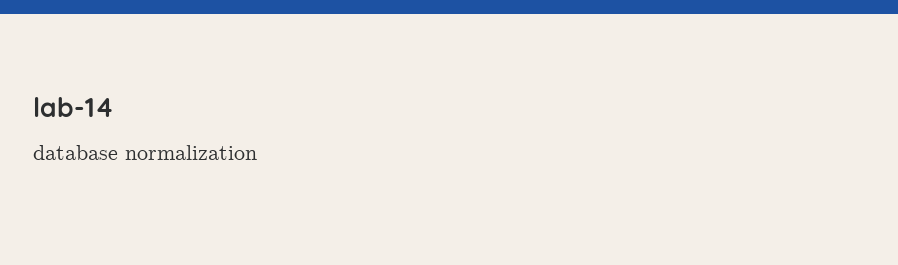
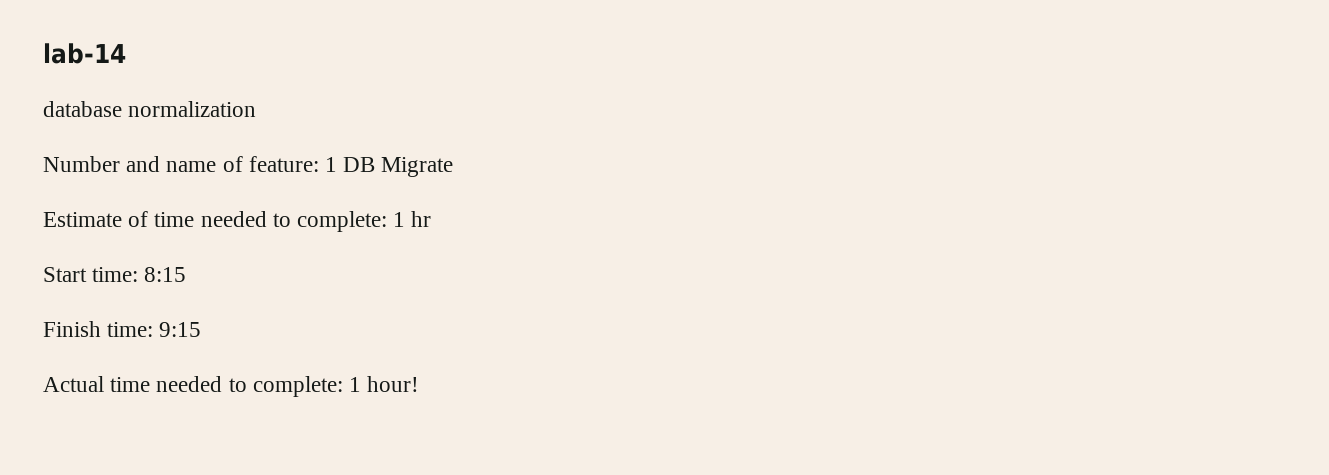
(257, 152) none -> [43,156,454,177] [43,211,432,232] [43,267,187,282] [43,321,202,337] [43,376,420,397] // Number and name of feature: 1 DB Migrate // Estimate of time needed to complete: 1 hr // Start time: 8:15 // Finish time: 9:15 // Actual time needed to complete: 1 hour!

